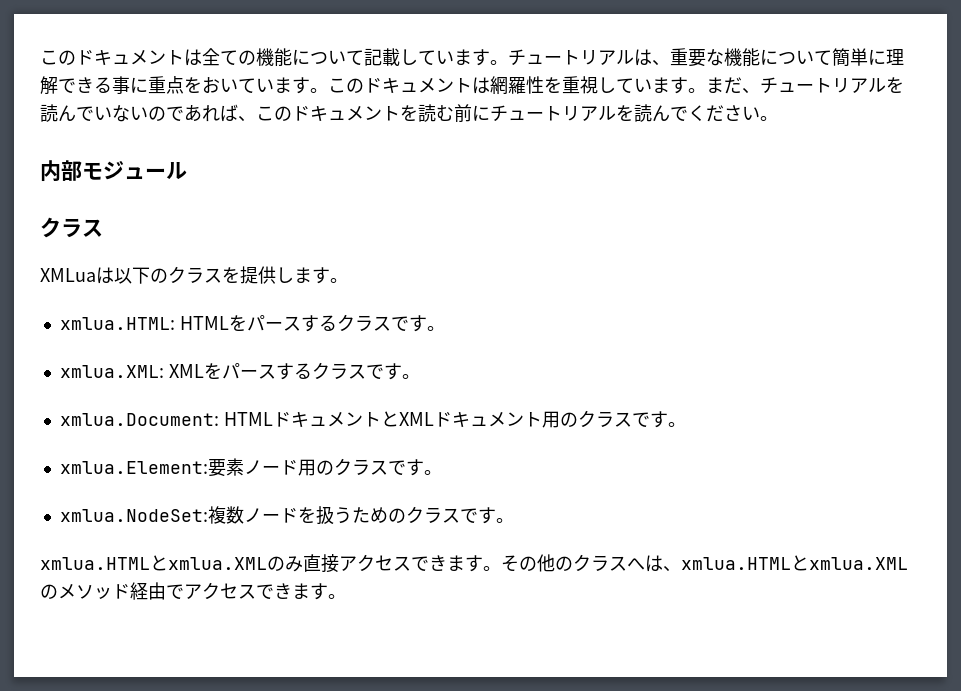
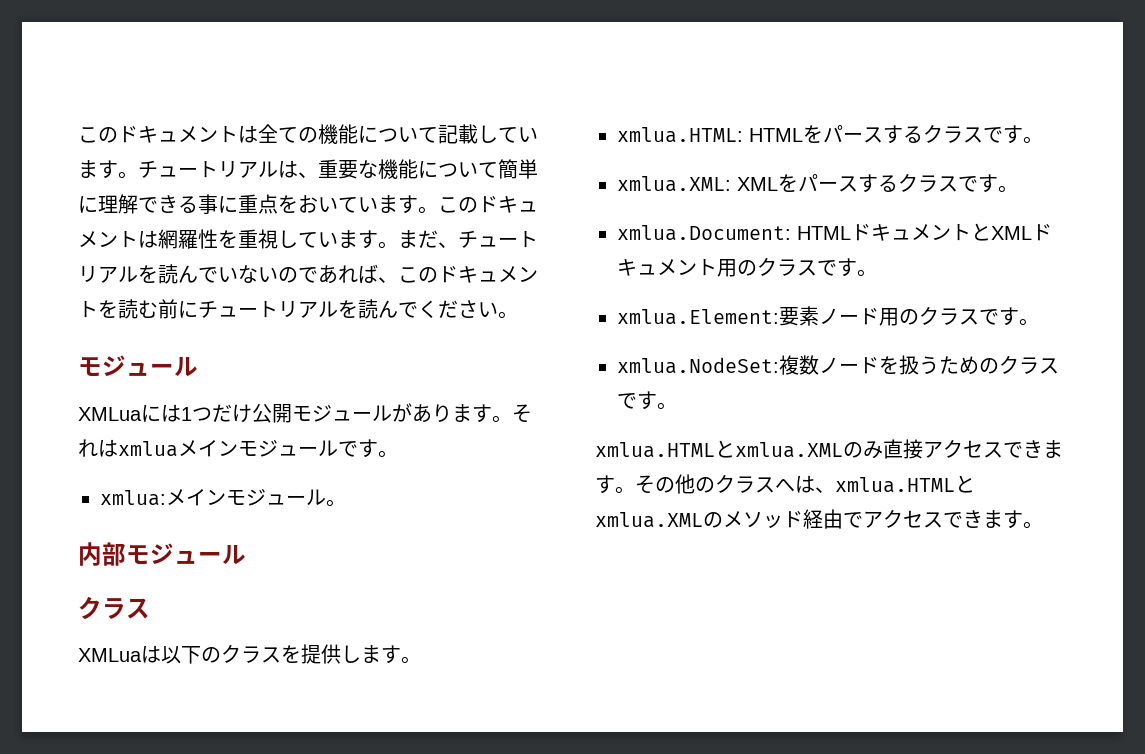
(778, 118) none -> [78,355,198,377] [78,403,532,423] [78,439,398,458] [100,489,346,507] // モジュール // XMLuaには1つだけ公開モジュールがあります。それはxmluaメインモジュールです。 // xmlua:メインモジュール。

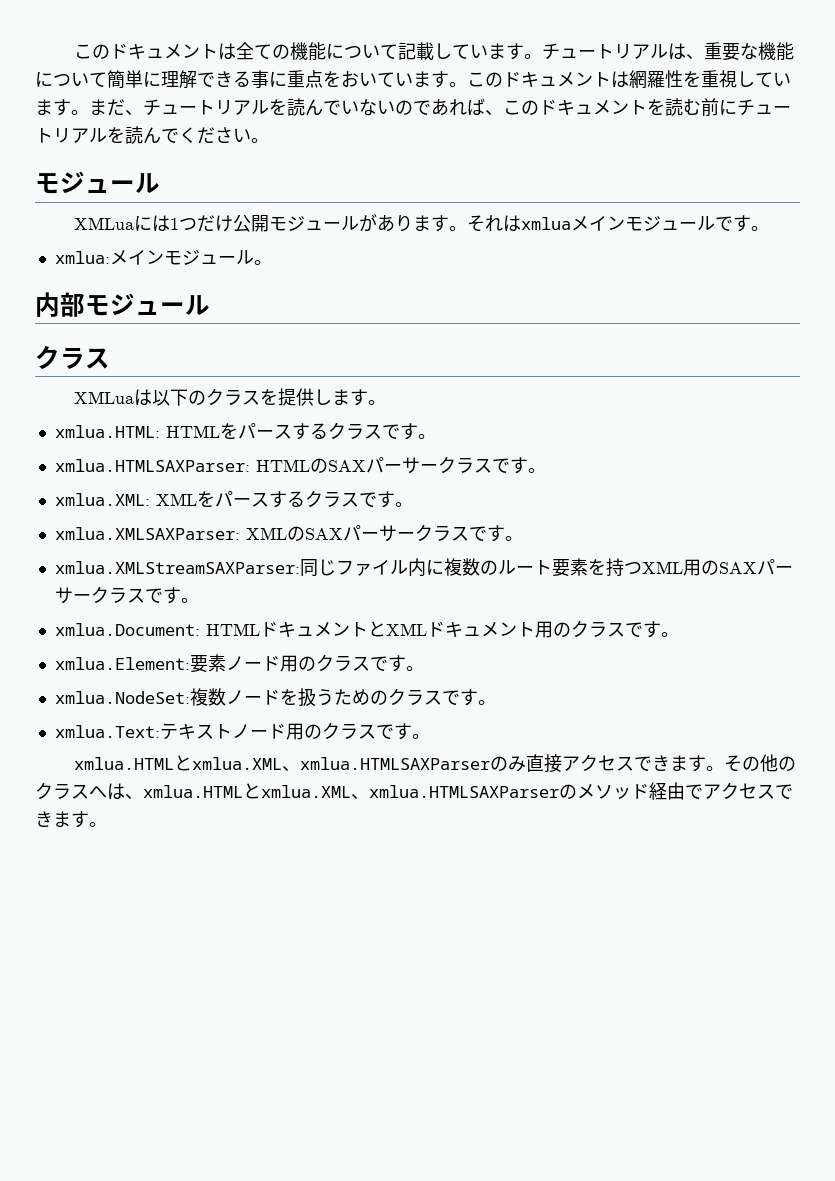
(1043, 140) none -> [54,456,546,474] // xmlua.HTMLSAXParser: HTMLのSAXパーサークラスです。
(1018, 189) none -> [54,524,523,542] [54,558,793,577] [54,586,199,604] // xmlua.XMLSAXParser: XMLのSAXパーサークラスです。 // xmlua.XMLStreamSAXParser:同じファイル内に複数のルート要素を持つXML用のSAXパーサークラスです。
[595,440,843,458] // xmlua.HTMLとxmlua.XML -> [54,722,430,740] [73,755,490,772] // xmlua.Text:テキストノード用のクラスです。 // xmlua.HTMLとxmlua.XML、xmlua.HTMLSAXParser
(703, 520) none -> [351,785,559,800] 、xmlua.HTMLSAXParser

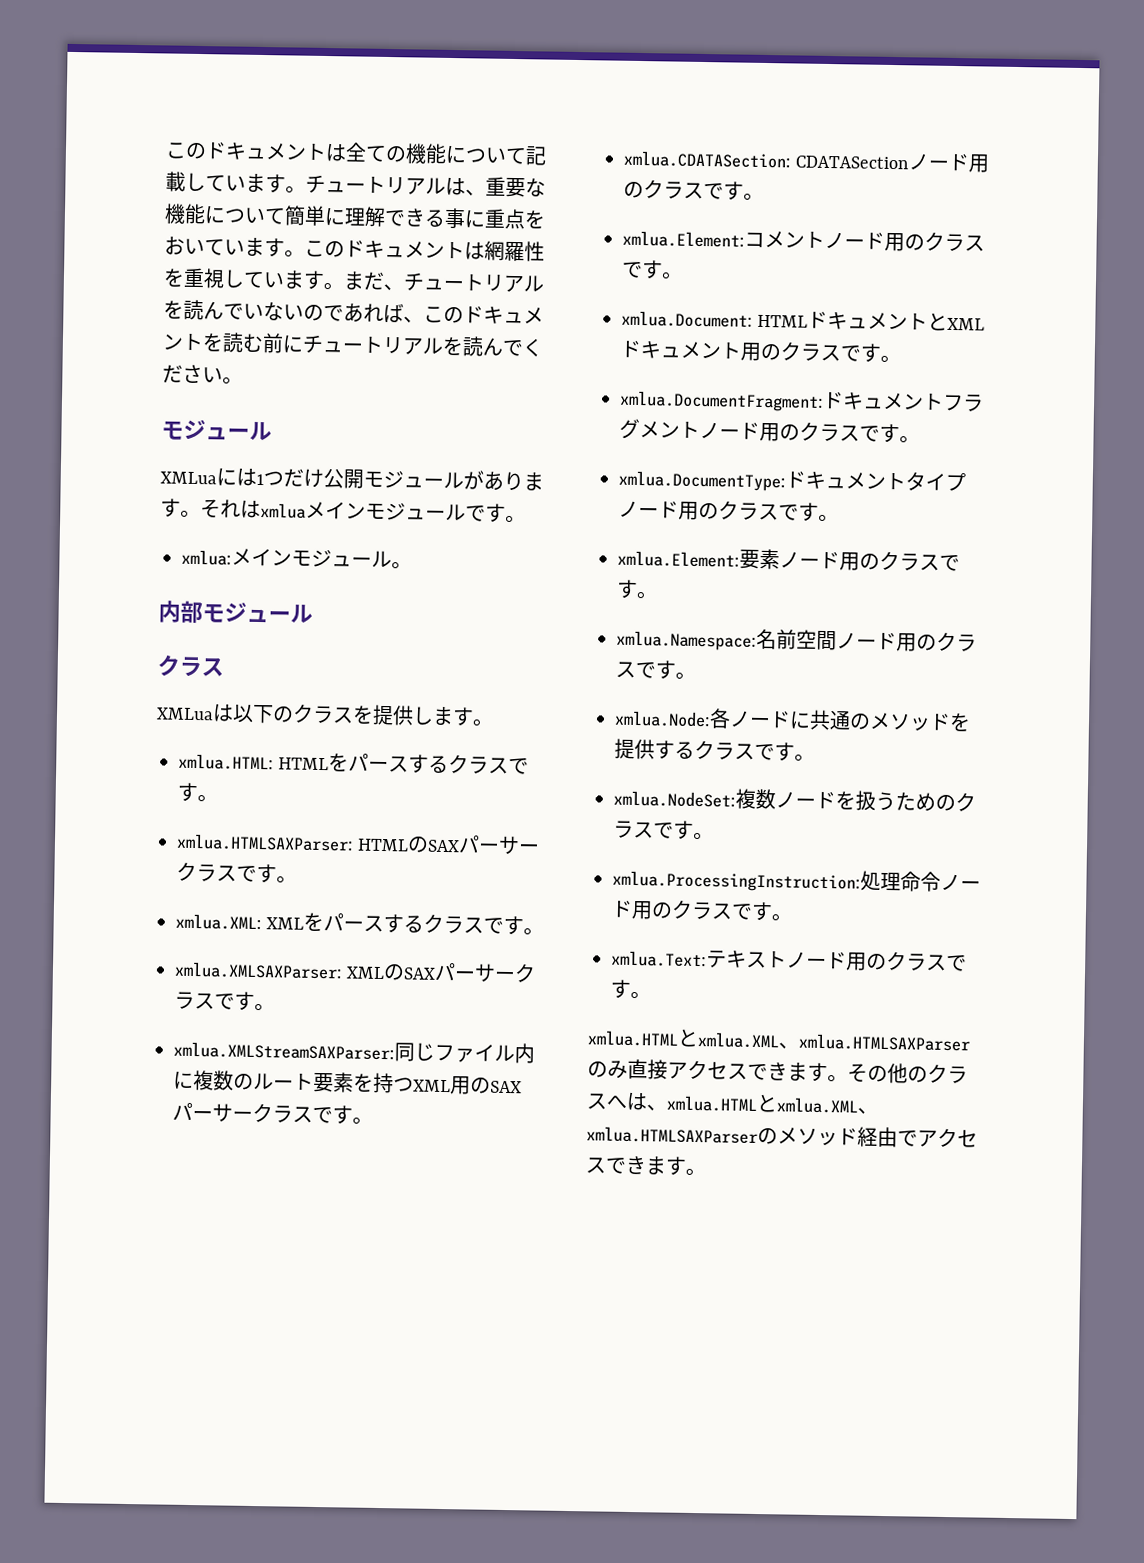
(199, 600) none -> [623,150,991,173] [623,179,764,201] [622,230,985,252] [622,260,683,280] // xmlua.CDATASection: CDATASectionノード用のクラスです。 // xmlua.Element:コメントノード用のクラスです。
(679, 634) none -> [619,390,984,412] [619,418,920,444] [618,470,966,492] [618,500,839,523] // xmlua.DocumentFragment:ドキュメントフラグメントノード用のクラスです。 // xmlua.DocumentType:ドキュメントタイプノード用のクラスです。
(424, 668) none -> [616,628,977,652] [615,660,696,680] [614,708,971,732] [614,738,815,762] // xmlua.Namespace:名前空間ノード用のクラスです。 // xmlua.Node:各ノードに共通のメソッドを提供するクラスです。
(496, 702) none -> [612,870,981,893] [611,899,792,922] // xmlua.ProcessingInstruction:処理命令ノード用のクラスです。

